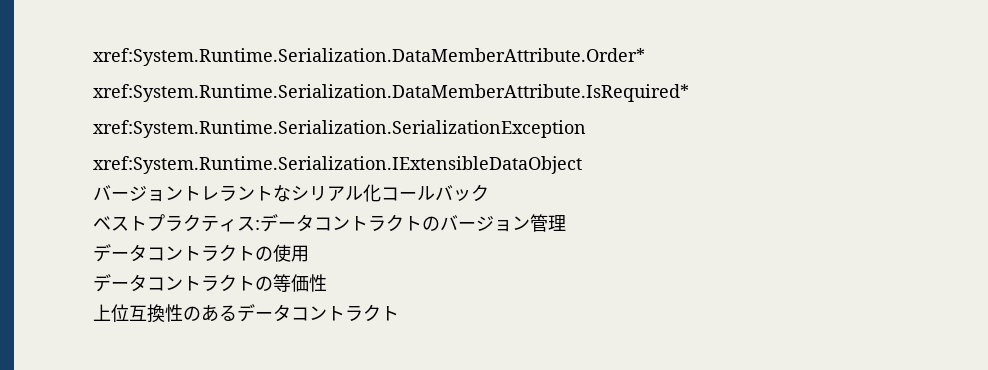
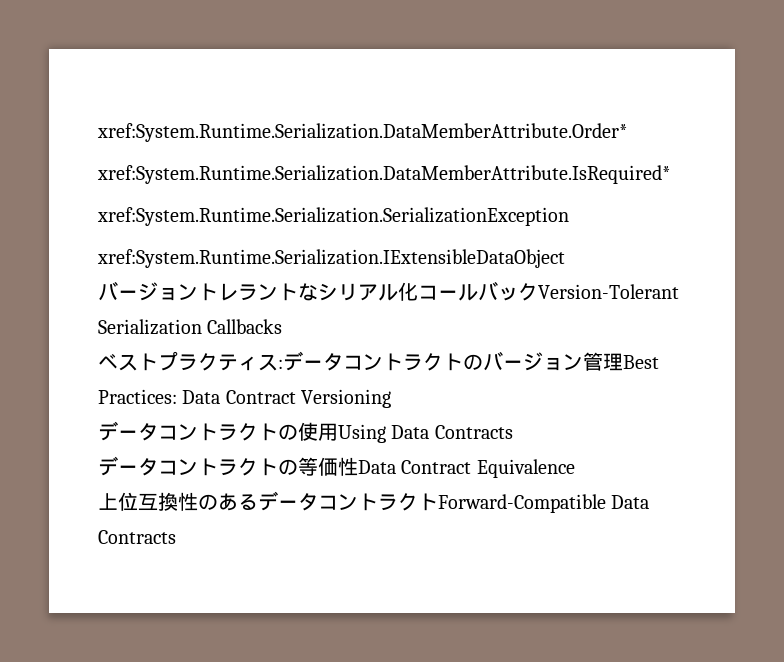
(489, 193) none -> [538,284,679,299] [98,319,283,335] Version-Tolerant Serialization Callbacks
(566, 223) none -> [623,355,659,369] [98,389,392,408] Best Practices: Data Contract Versioning
(309, 253) none -> [338,424,513,443] Using Data Contracts
(327, 283) none -> [358,459,575,478] Data Contract Equivalence
(399, 313) none -> [438,494,650,513] [98,530,176,544] Forward-Compatible Data Contracts

